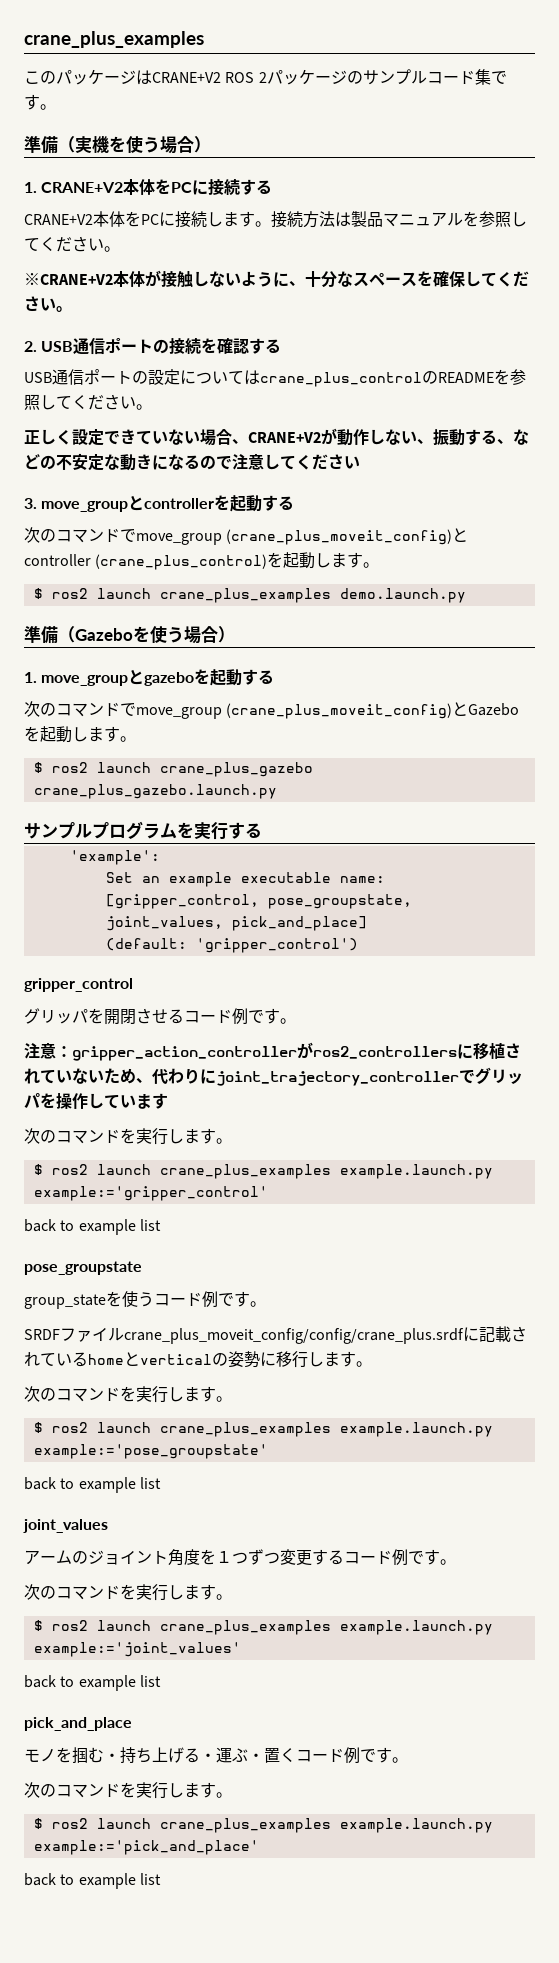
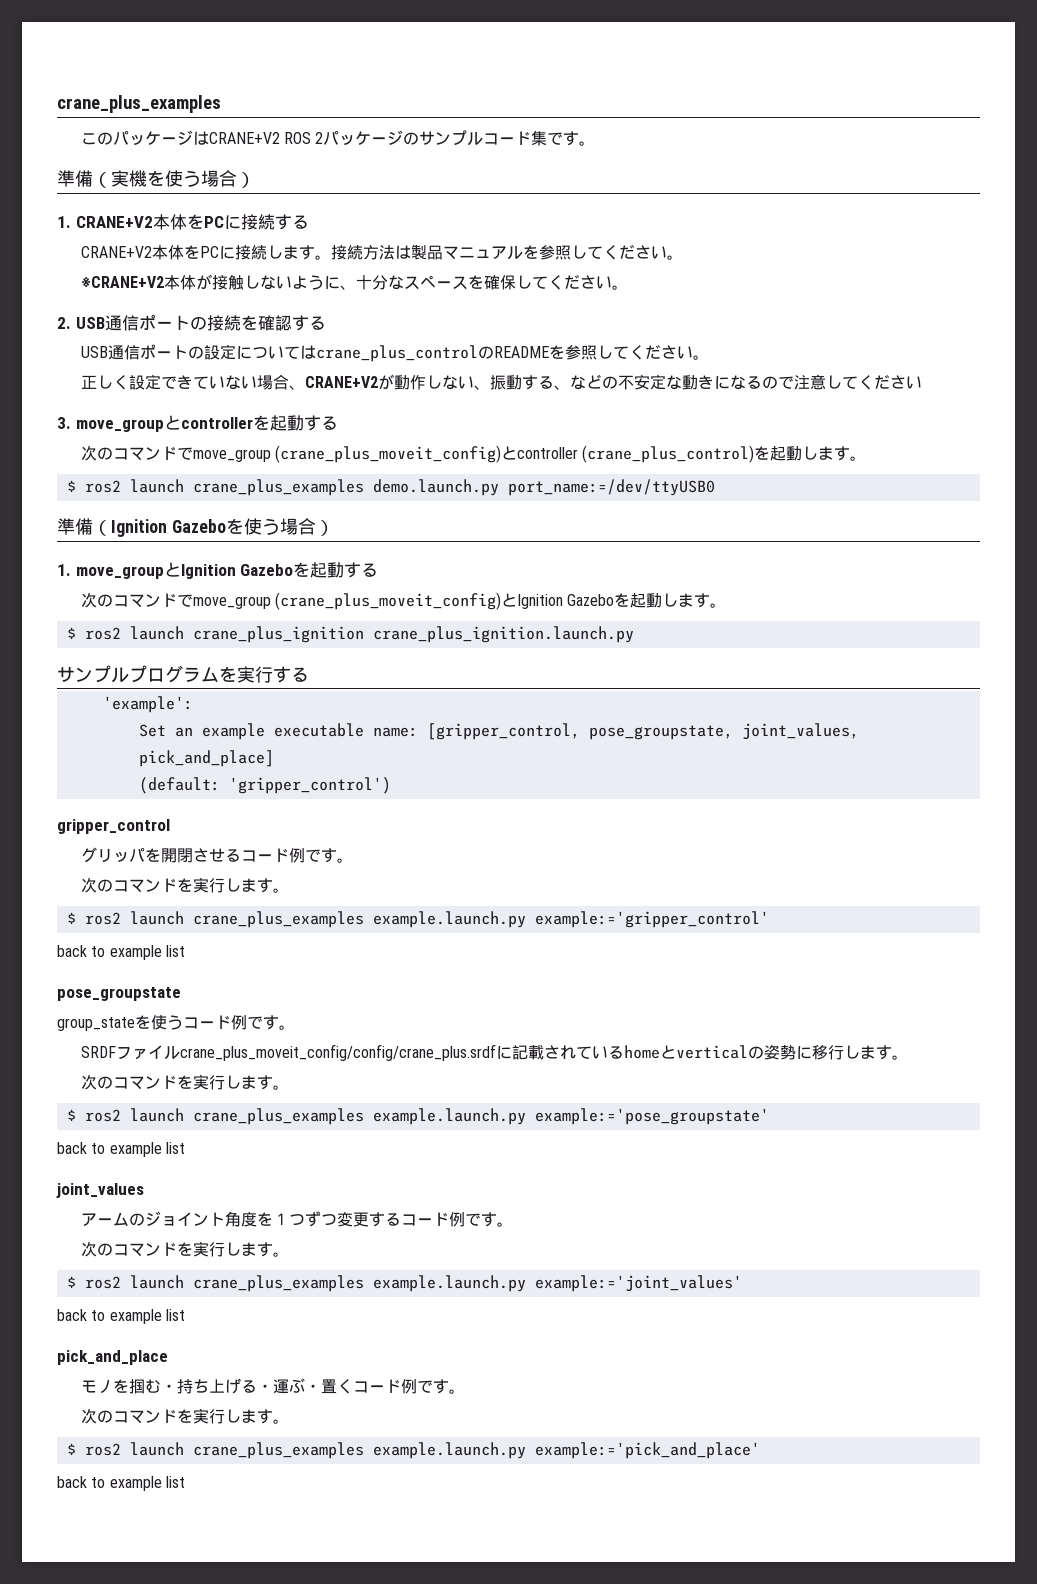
[24,625,75,644] // 準備（ -> [507,479,715,496] [57,518,167,537] port_name:=/dev/ttyUSB0 // 準備（Ignition
[144,669,275,686] [24,701,469,719] gazeboを起動する // 次のコマンドでmove_group (crane_plus_moveit_config)と -> [180,562,379,579] [80,592,563,610] Ignition Gazeboを起動する // 次のコマンドでmove_group (crane_plus_moveit_config)とIgnition
[159,762,313,777] [33,784,277,799] crane_plus_gazebo crane_plus_gazebo.launch.py -> [192,626,634,643] crane_plus_ignition crane_plus_ignition.launch.py
[24,1042,521,1061] [24,1067,523,1086] [24,1093,168,1109] // 注意：gripper_action_controllerがros2_controllersに移植されていないため、代わりにjoint_trajectory_controllerでグリッパを操作しています -> (353, 860) none

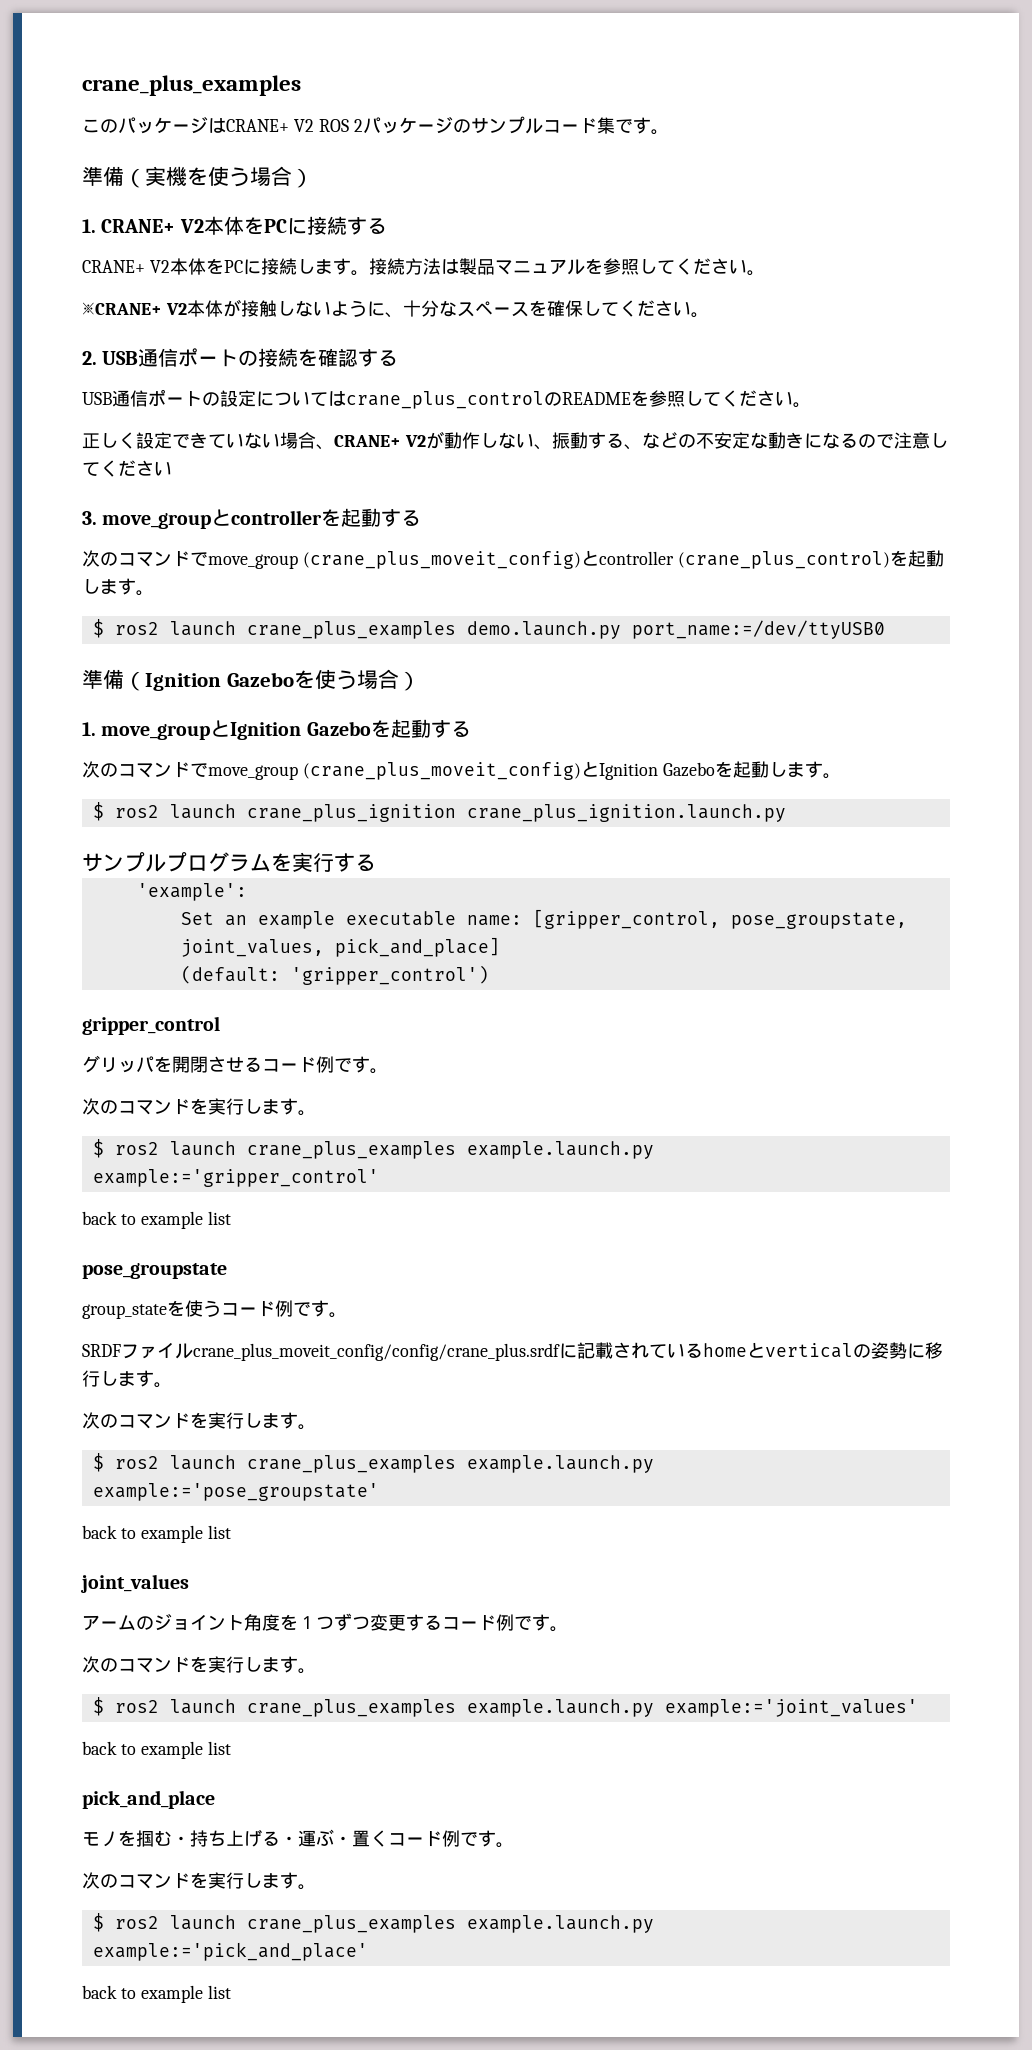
[208,132,280,144] CRANE+V2 -> [226,119,314,132] CRANE+ V2
[75,216,153,228] CRANE+V2 -> [101,219,204,233] CRANE+ V2
[80,246,152,258] CRANE+V2 -> [82,260,170,273] CRANE+ V2
[80,276,164,288] ※CRANE+V2 -> [82,302,187,315] ※CRANE+ V2
[304,376,378,388] CRANE+V2 -> [334,435,426,447] CRANE+ V2

